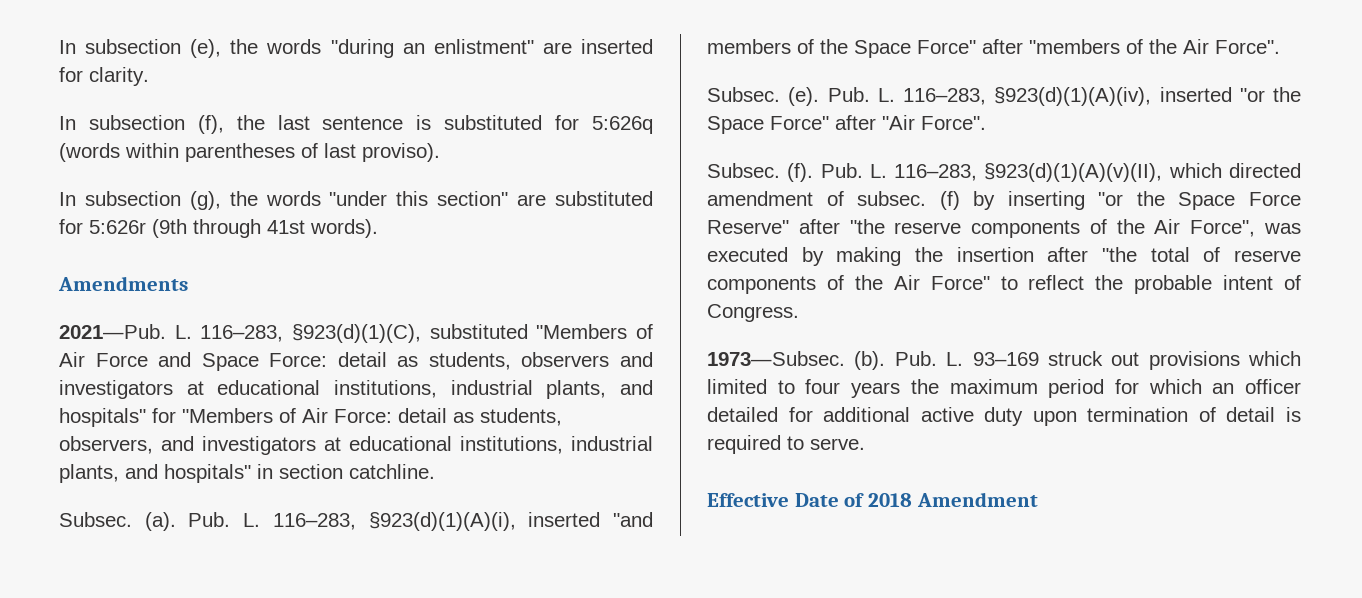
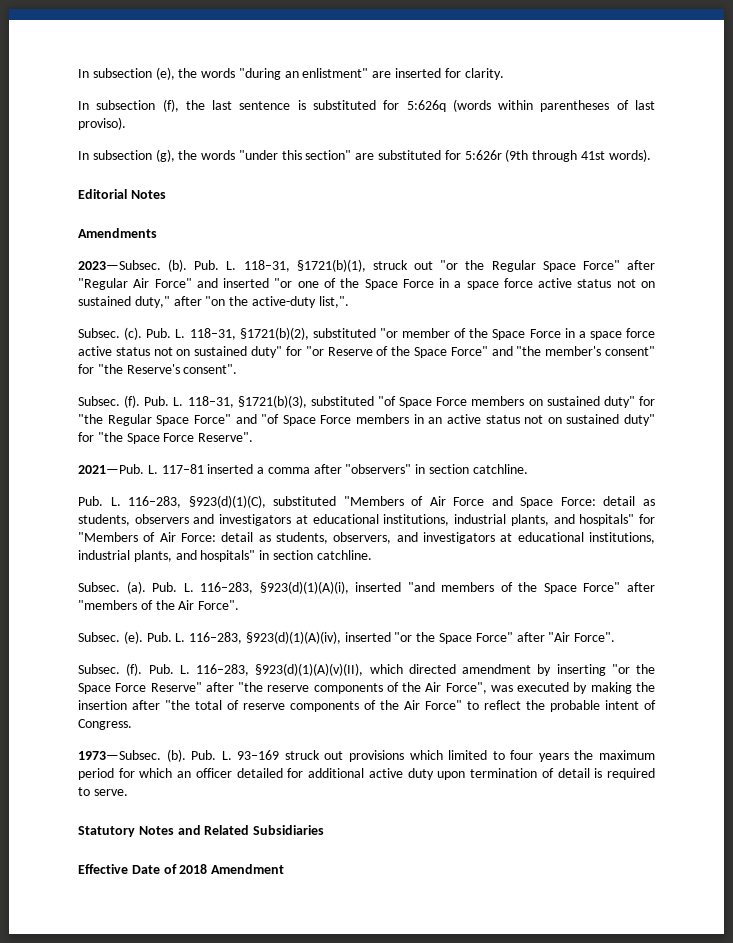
(378, 228) none -> [78,189,166,199] // Editorial Notes
[59,324,166,339] 2021—Pub. -> [78,259,655,272] [78,278,655,290] [78,296,349,308] [78,327,655,340] [78,346,655,358] [78,364,238,374] [78,395,655,408] [78,414,655,426] [78,432,254,444] [78,464,528,474] [78,496,103,506] 2023—Subsec. (b). Pub. L. 118–31, §1721(b)(1), struck out "or the Regular Space Force" after "Regular Air Force" and inserted "or one of the Space Force in a space force active status not on sustained duty," after "on the active-duty list,". // Subsec. (c). Pub. L. 118–31, §1721(b)(2), substituted "or member of the Space Force in a space force active status not on sustained duty" for "or Reserve of the Space Force" and "the member's consent" for "the Reserve's consent". // Subsec. (f). Pub. L. 118–31, §1721(b)(3), substituted "of Space Force members on sustained duty" for "the Regular Space Force" and "of Space Force members in an active status not on sustained duty" for "the Space Force Reserve". // 2021—Pub. L. 117–81 inserted a comma after "observers" in section catchline. // Pub.
[826,191,960,210] of subsec. (f) -> (531, 669) none
(865, 444) none -> [78,825,325,837] // Statutory Notes and Related Subsidiaries

